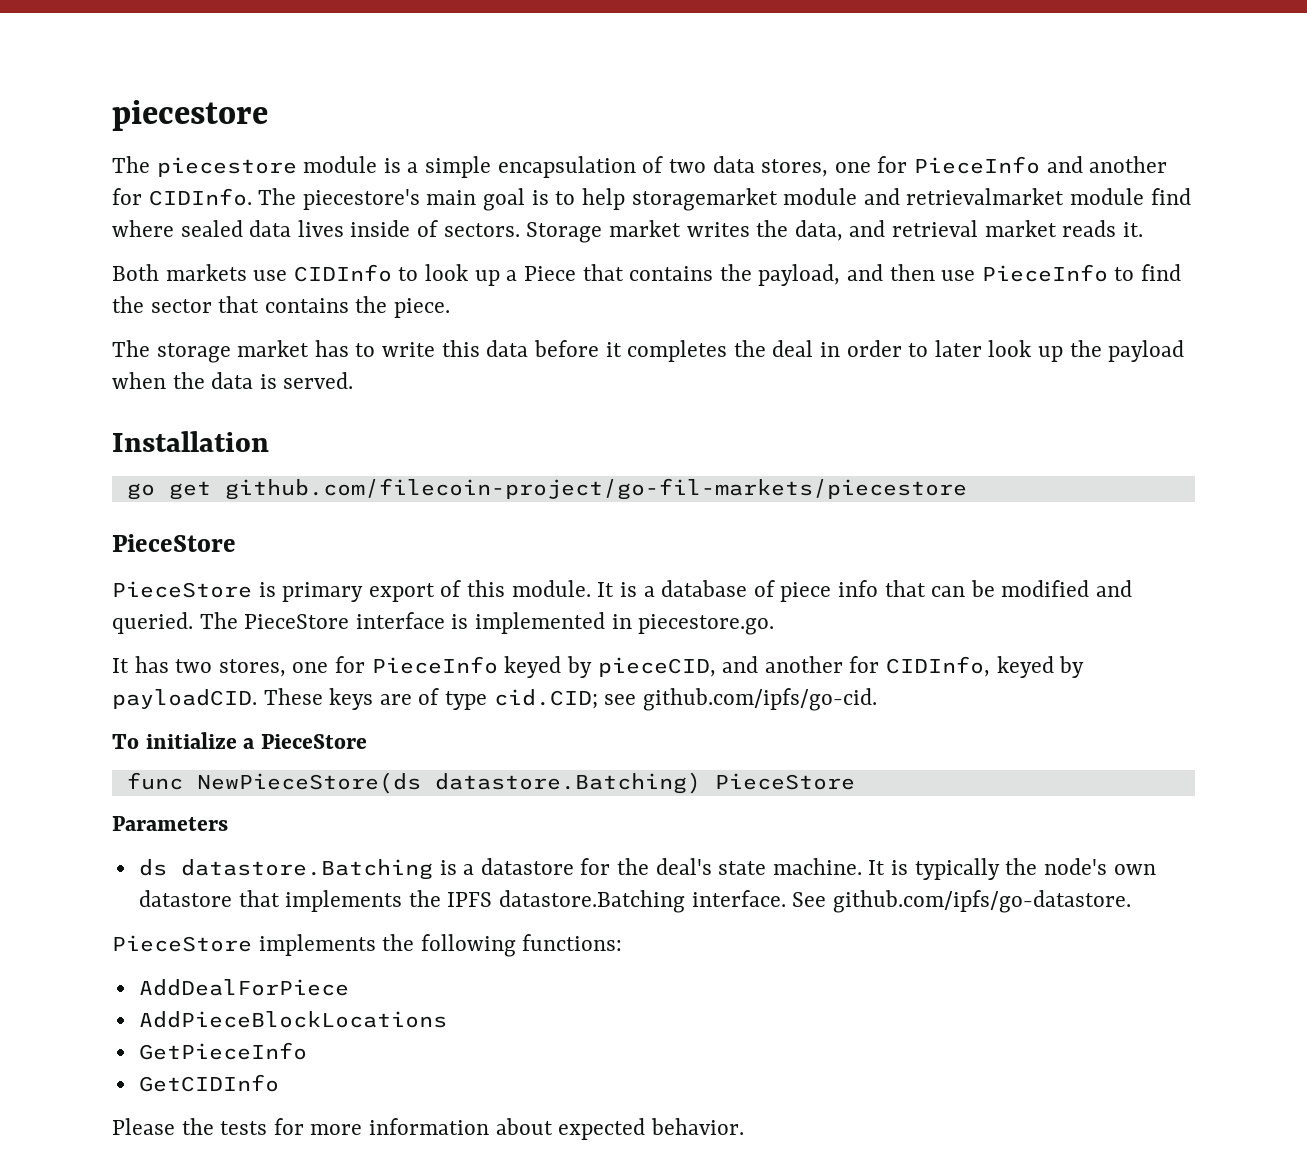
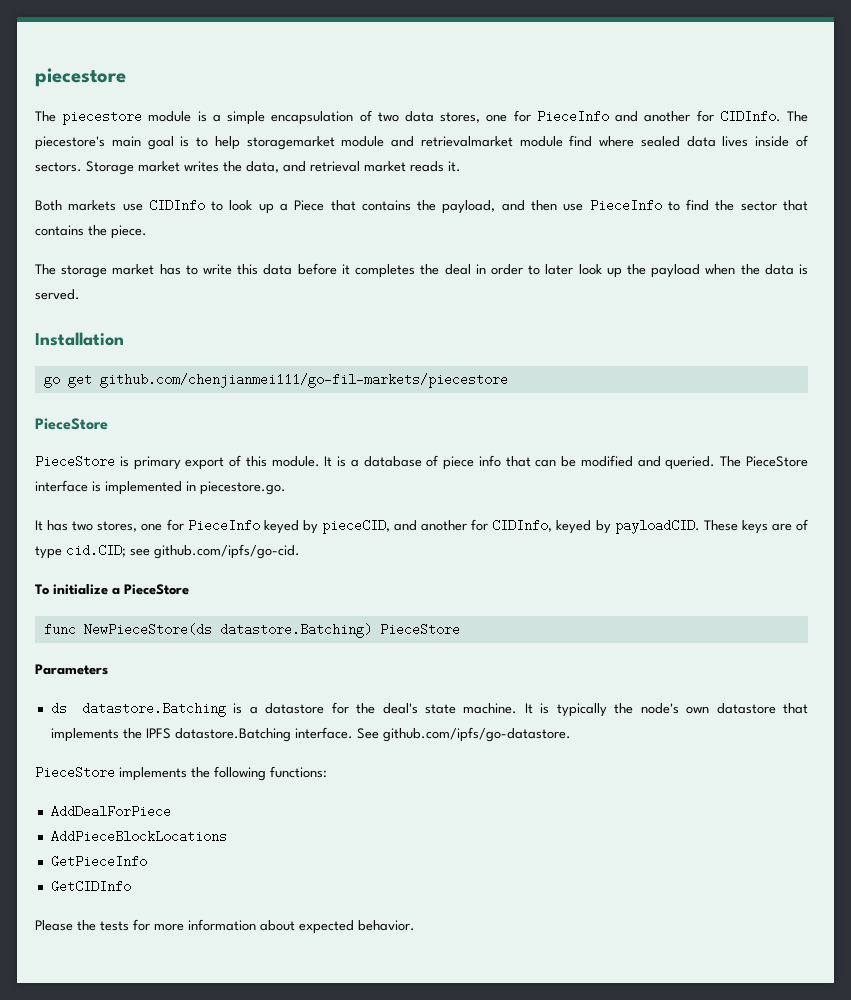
[224,478,967,500] github.com/filecoin-project/go-fil-markets/piecestore -> [99,373,508,388] github.com/chenjianmei111/go-fil-markets/piecestore

